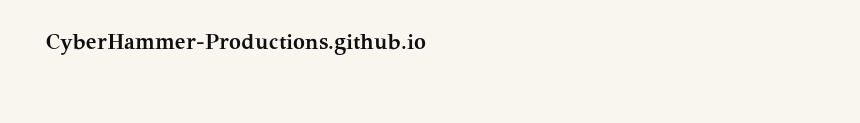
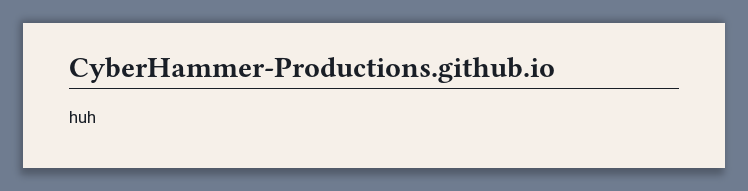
(426, 44) none -> [69,111,96,123] // huh

